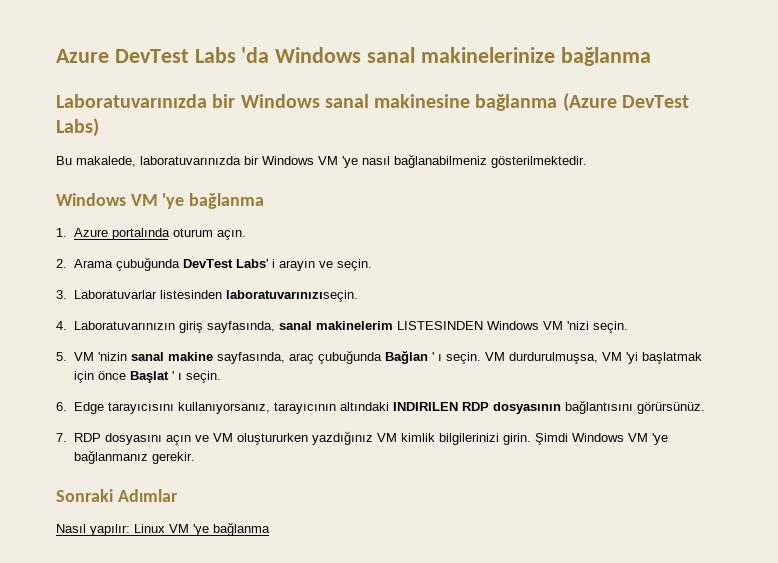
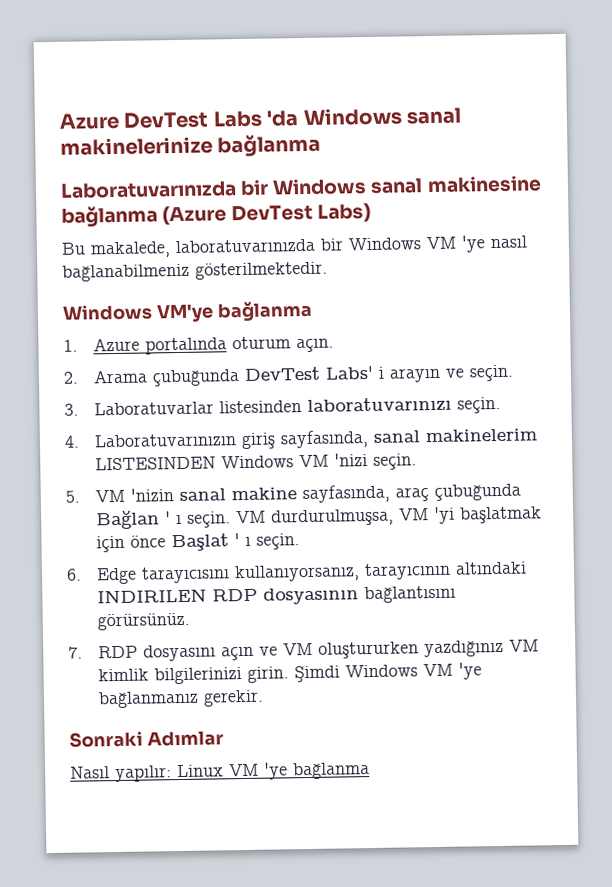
[130,193,185,209] VM 'ye -> [155,303,214,323] VM'ye
[225,290,358,302] laboratuvarınızıseçin. -> [307,396,502,414] laboratuvarınızı seçin.

